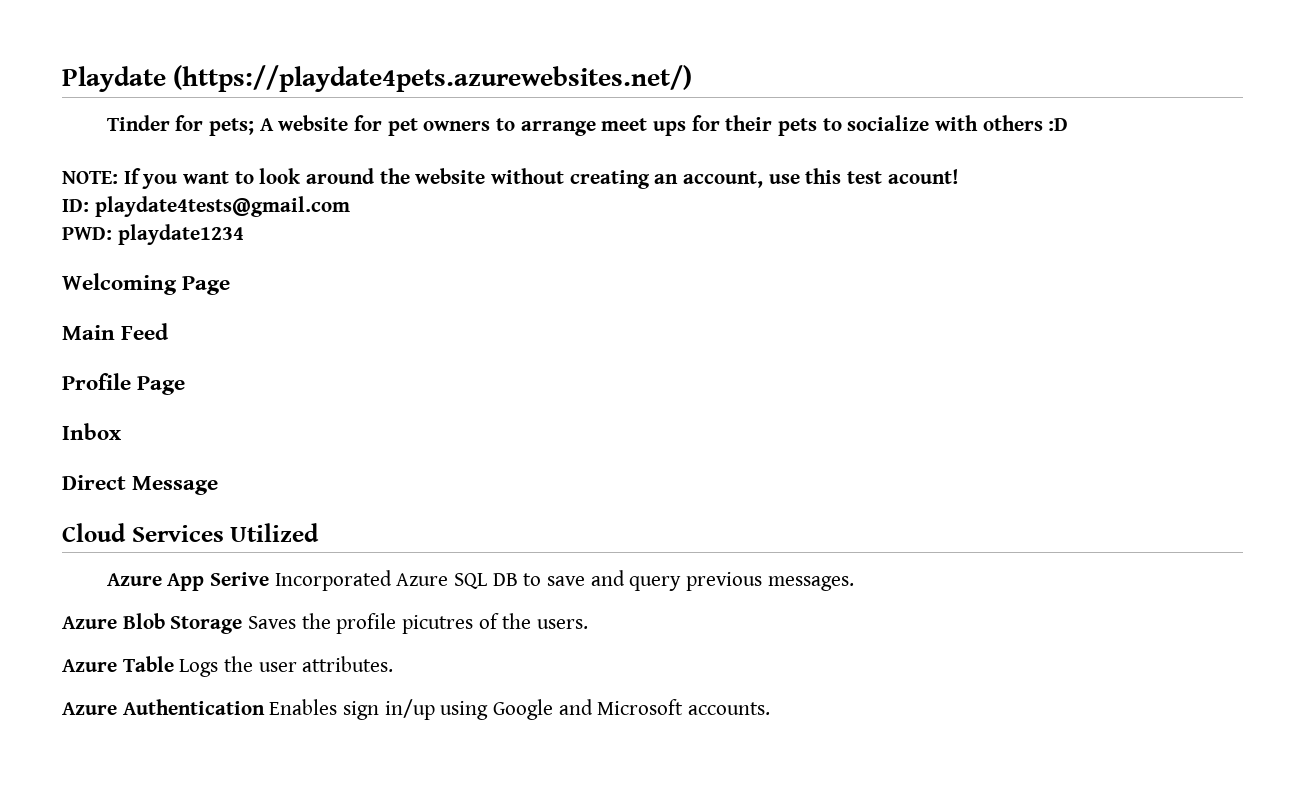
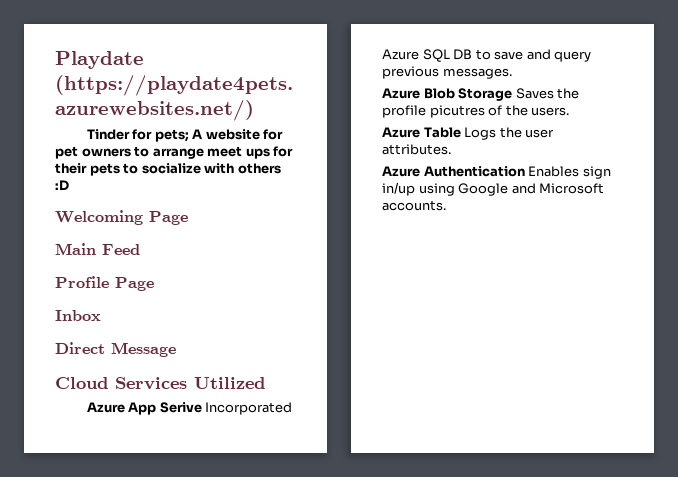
[62,168,959,189] [62,196,350,217] [62,224,244,245] // NOTE: If you want to look around the website without creating an account, use this test acount! // ID: playdate4tests@gmail.com // PWD: playdate1234 -> (69, 185) none

